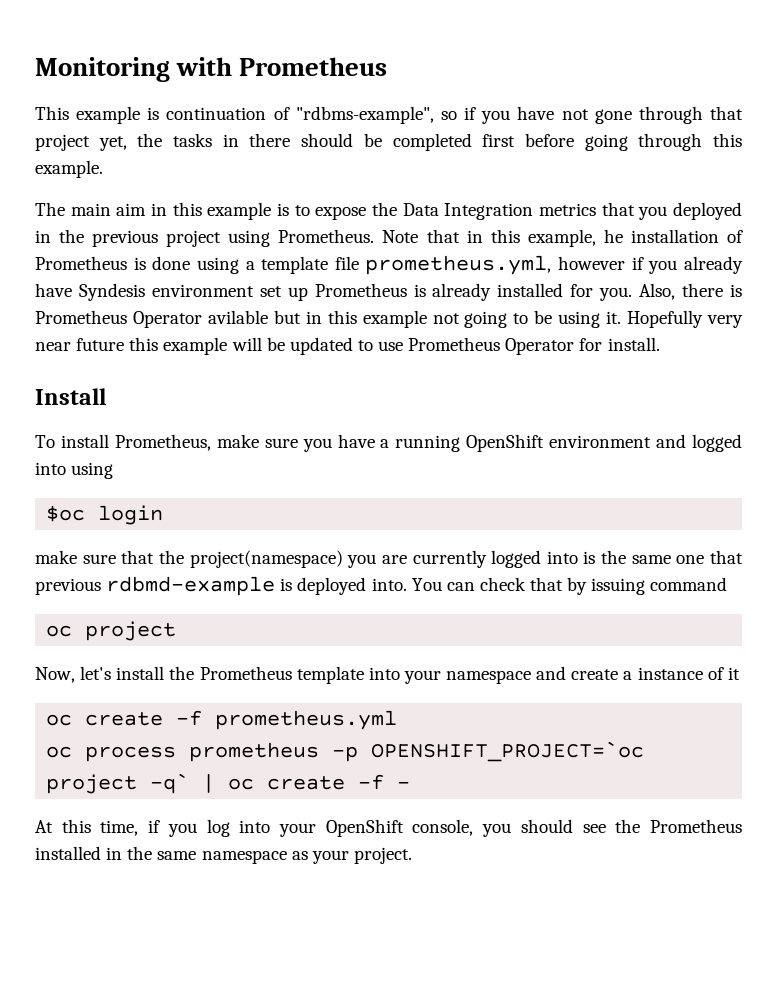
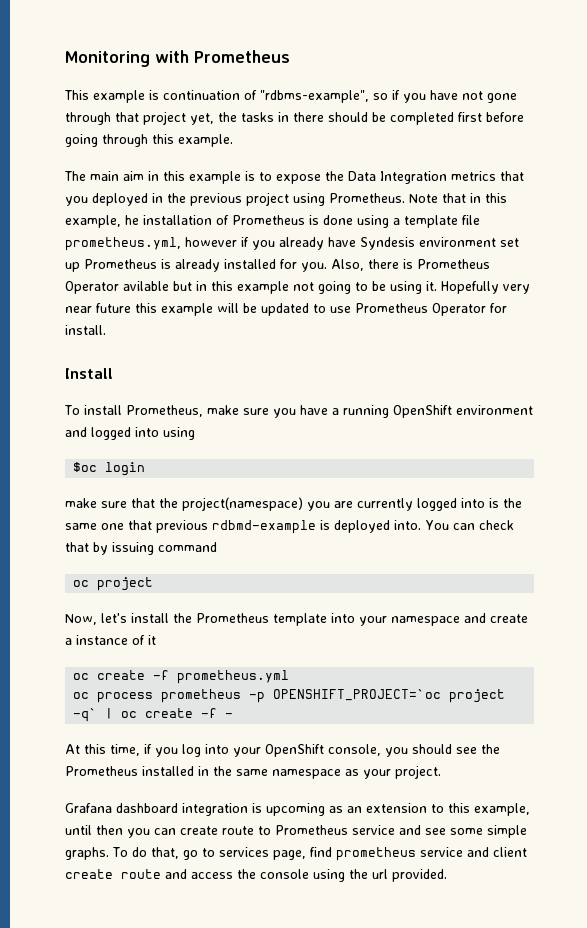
(412, 855) none -> [65,803,530,816] [65,825,527,838] [65,847,527,861] [65,869,447,882] // Grafana dashboard integration is upcoming as an extension to this example, until then you can create route to Prometheus service and see some simple graphs. To do that, go to services page, find prometheus service and client create route and access the console using the url provided.

